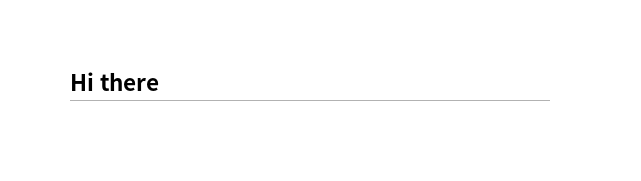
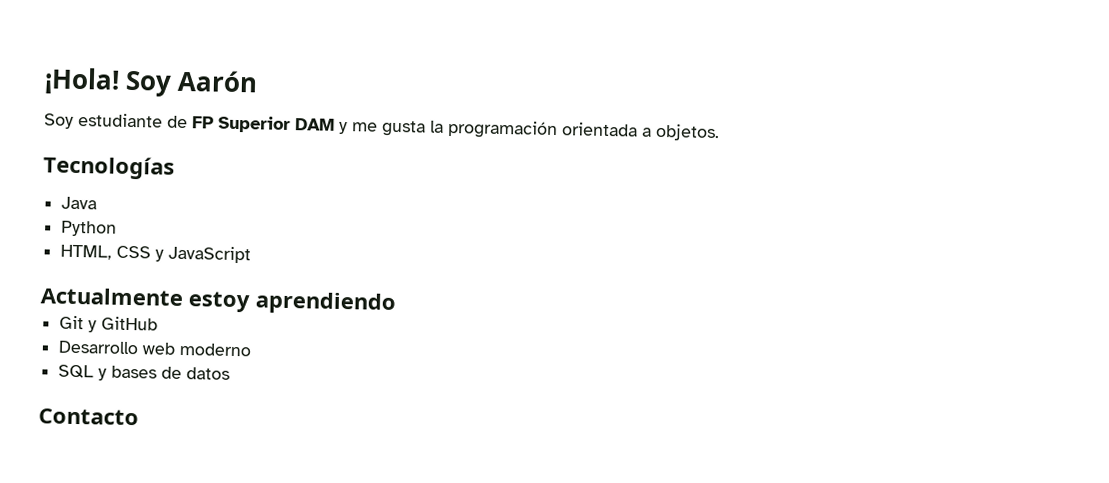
[70,72,160,91] Hi there -> [44,67,259,97] [44,113,720,142] [43,155,175,180] [61,196,98,210] [61,220,118,237] [60,244,252,264] [40,287,396,316] [59,315,159,333] [58,340,253,357] [58,364,231,381] [38,408,139,426] ¡Hola! Soy Aarón // Soy estudiante de FP Superior DAM y me gusta la programación orientada a objetos. // Tecnologías // Java // Python // HTML, CSS y JavaScript // Actualmente estoy aprendiendo // Git y GitHub // Desarrollo web moderno // SQL y bases de datos // Contacto

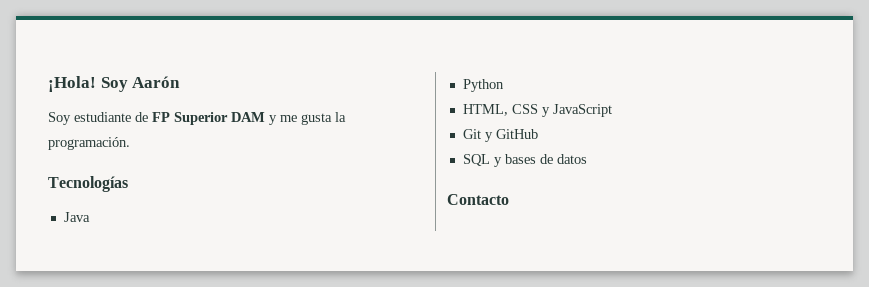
[447,119,720,142] programación orientada a objetos. -> [48,137,130,150] programación.
[40,287,396,316] // Actualmente estoy aprendiendo -> (612, 110) none
[58,340,253,357] // Desarrollo web moderno -> (538, 134) none

